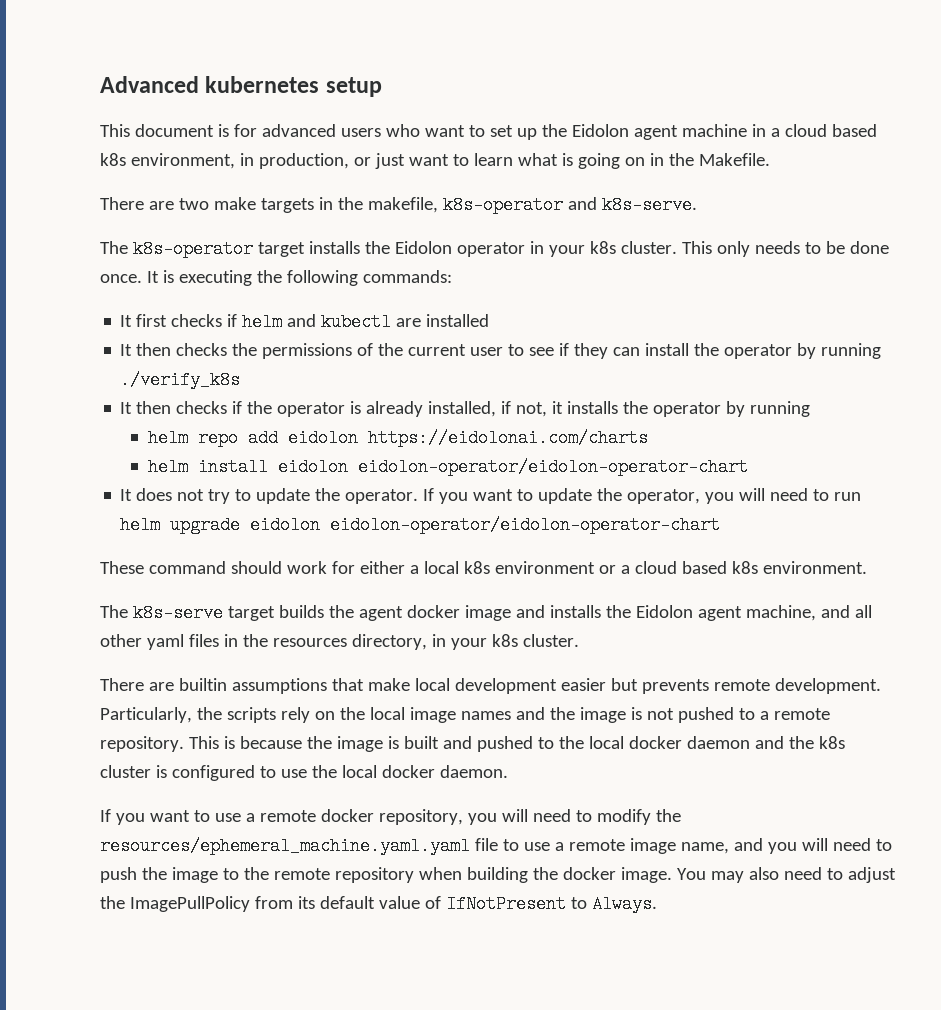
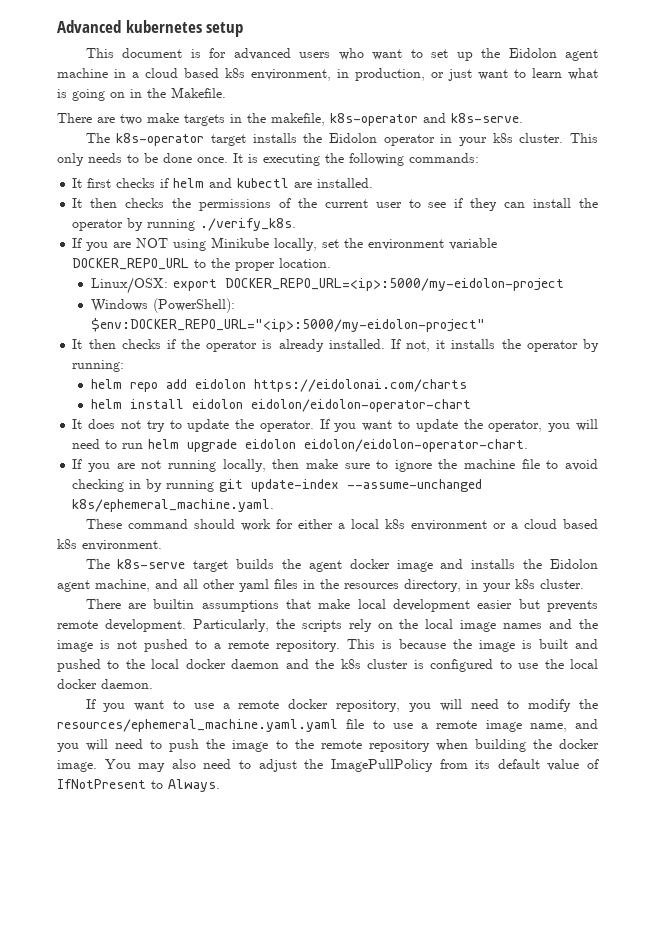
[426,314,490,327] installed -> [317,178,374,188] installed.
[120,371,241,389] ./verify_k8s -> [200,218,297,231] [72,237,498,251] [72,258,332,271] [90,277,564,294] [90,298,235,313] [90,318,485,332] ./verify_k8s. // If you are NOT using Minikube locally, set the environment variable DOCKER_REPO_URL to the proper location. // Linux/OSX: export DOCKER_REPO_URL=<ip>:5000/my-eidolon-project // Windows (PowerShell): $env:DOCKER_REPO_URL="<ip>:5000/my-eidolon-project"
[428,401,512,417] installed, if -> [328,339,401,349] installed. If
[750,401,811,417] running -> [72,360,125,372] running:
[358,458,749,476] eidolon-operator/eidolon-operator-chart -> [250,399,471,412] eidolon/eidolon-operator-chart
[330,516,721,534] eidolon-operator/eidolon-operator-chart -> [304,439,529,452] [72,459,598,472] [72,479,483,492] [72,499,275,512] eidolon/eidolon-operator-chart. // If you are not running locally, then make sure to ignore the machine file to avoid checking in by running git update-index --assume-unchanged k8s/ephemeral_machine.yaml.

